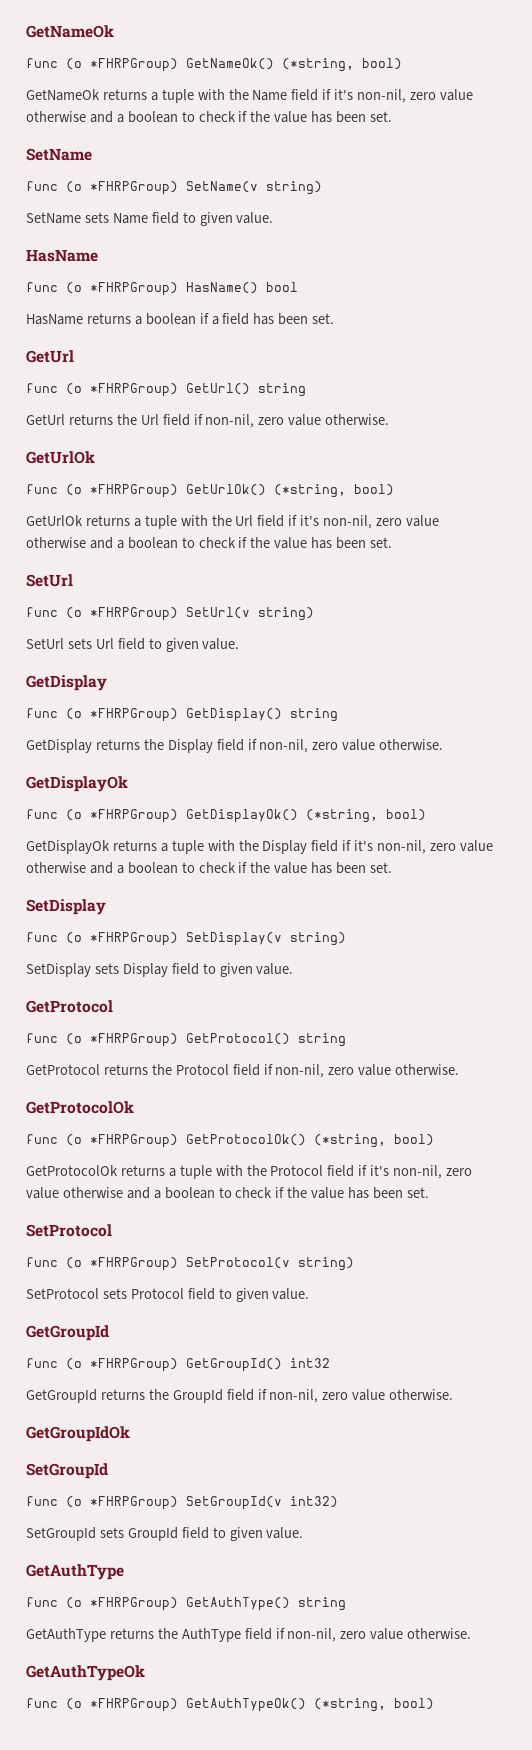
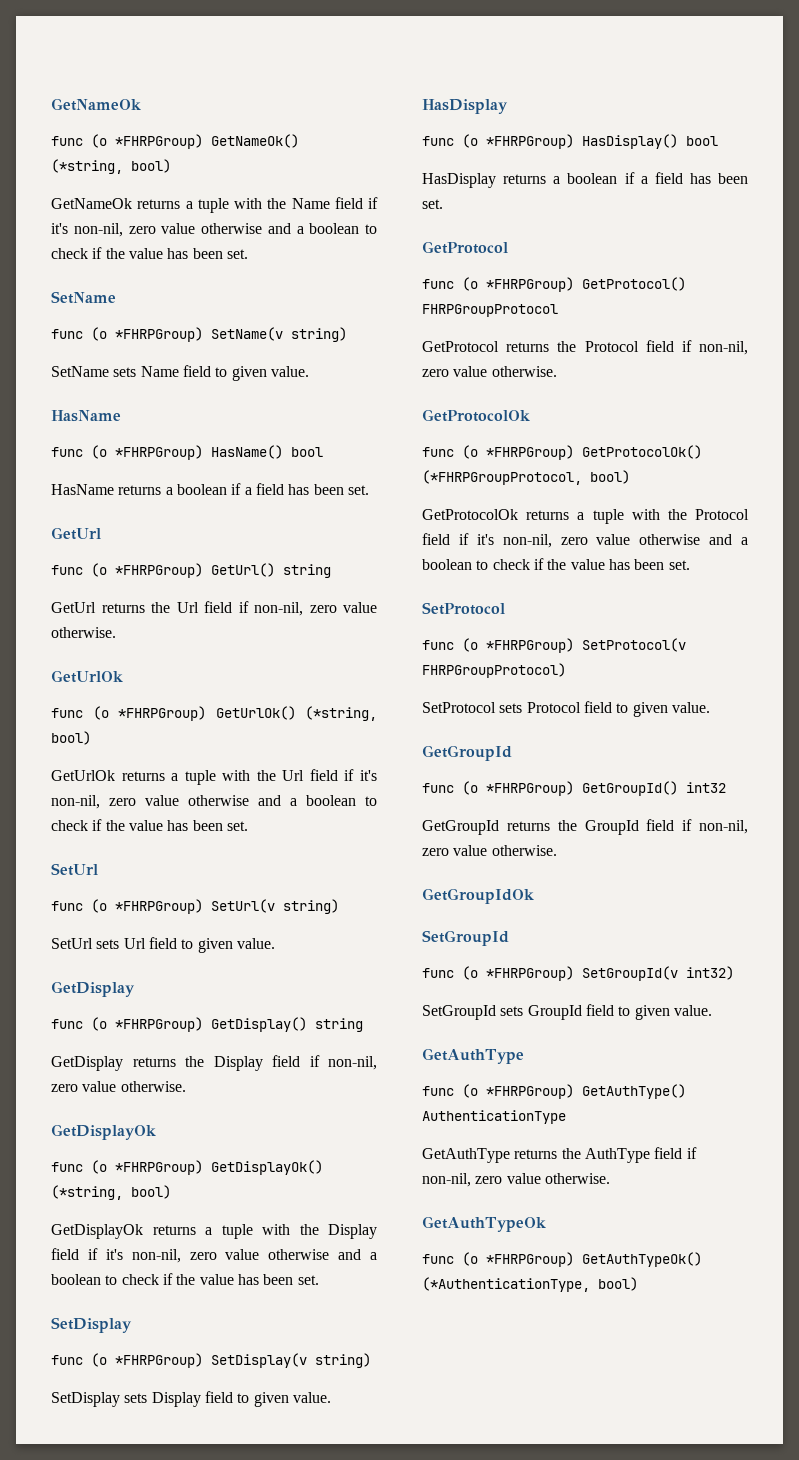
(294, 969) none -> [422,99,508,114] [422,134,718,149] [422,172,748,188] [422,199,443,209] // HasDisplay // func (o *FHRPGroup) HasDisplay() bool // HasDisplay returns a boolean if a field has been set.
[298,1033,346,1047] string -> [422,304,558,317] FHRPGroupProtocol
[314,1134,386,1148] (*string, -> [422,470,582,485] (*FHRPGroupProtocol,
[298,1257,354,1271] string) -> [422,663,566,678] FHRPGroupProtocol)
[298,1597,346,1611] string -> [422,1110,566,1124] AuthenticationType
[314,1698,386,1712] (*string, -> [422,1277,590,1292] (*AuthenticationType,

